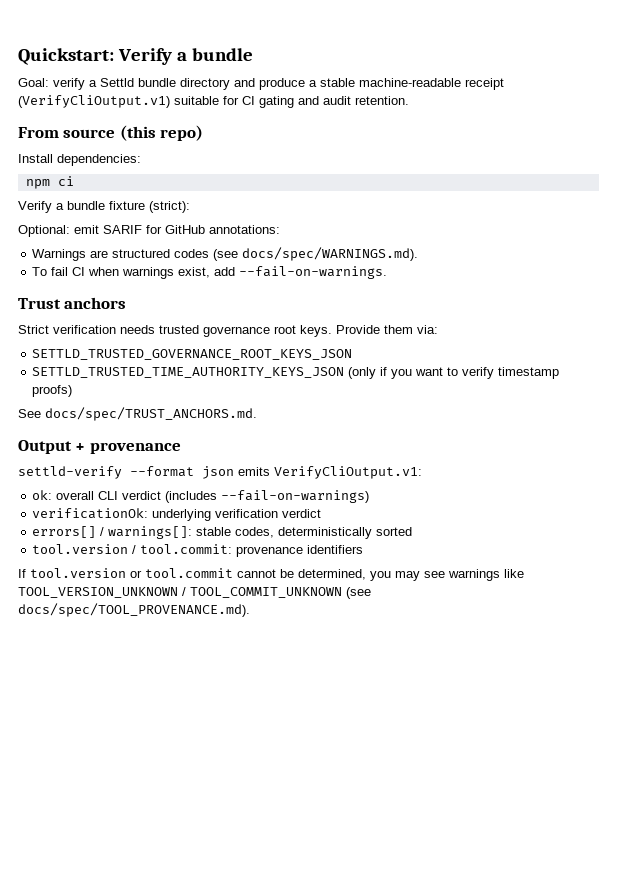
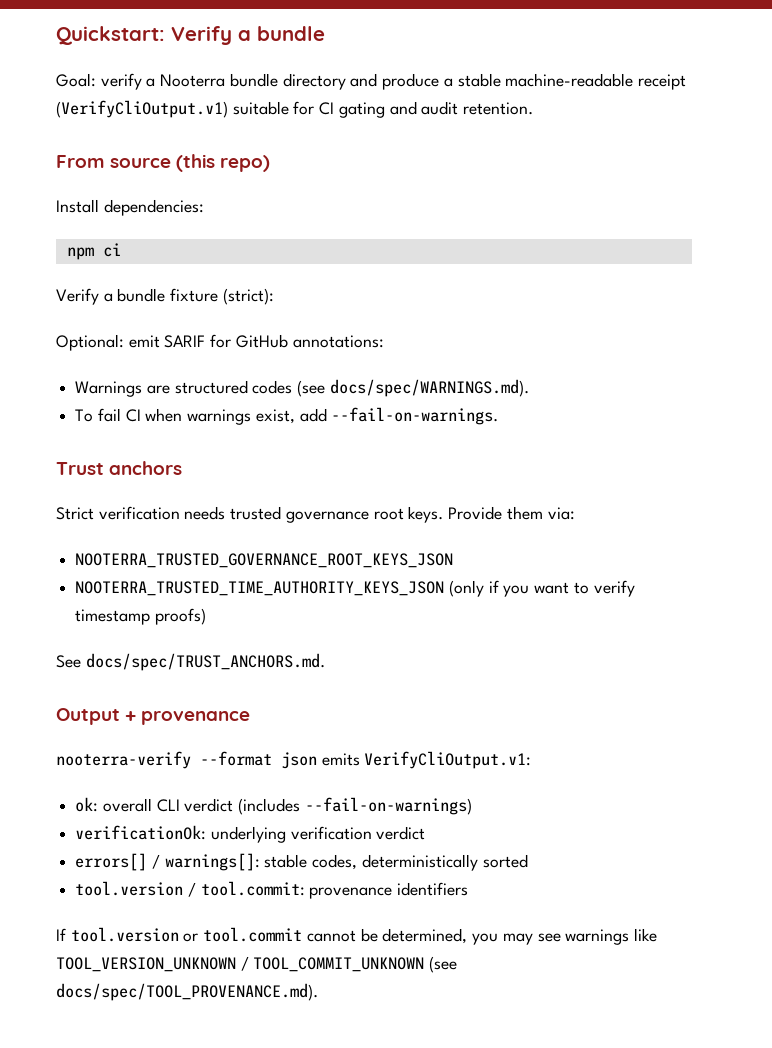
[100,78,134,87] Settld -> [160,74,226,87] Nooterra
[32,349,353,360] [32,367,345,378] SETTLD_TRUSTED_GOVERNANCE_ROOT_KEYS_JSON // SETTLD_TRUSTED_TIME_AUTHORITY_KEYS_JSON -> [75,553,454,568] [75,581,445,596] NOOTERRA_TRUSTED_GOVERNANCE_ROOT_KEYS_JSON // NOOTERRA_TRUSTED_TIME_AUTHORITY_KEYS_JSON
[18,466,122,479] settld-verify -> [56,751,191,769] nooterra-verify

